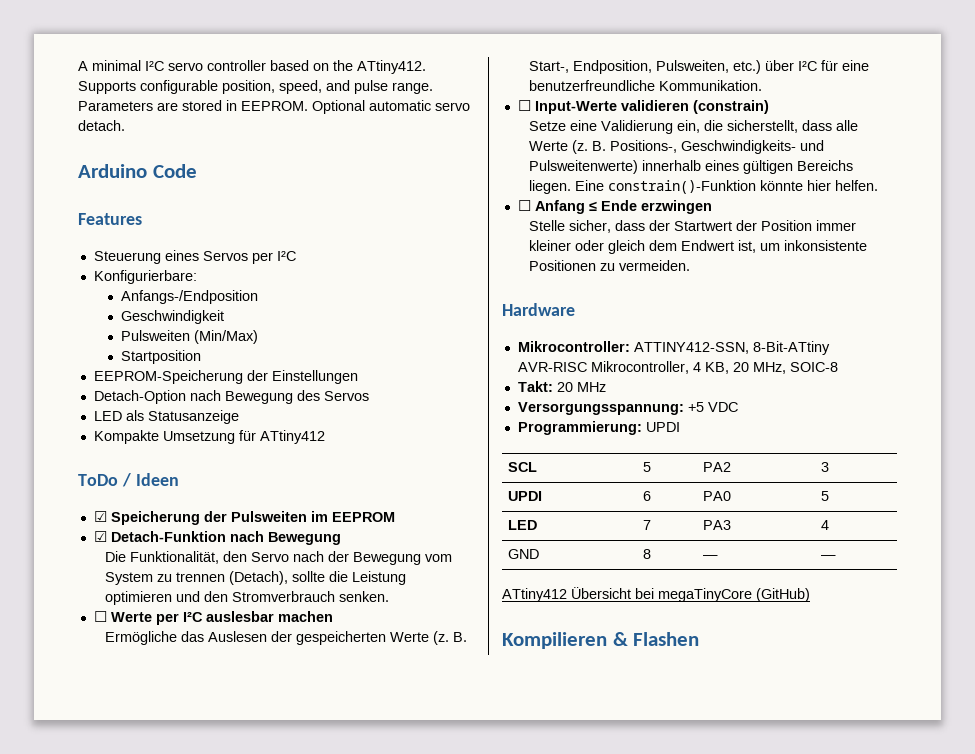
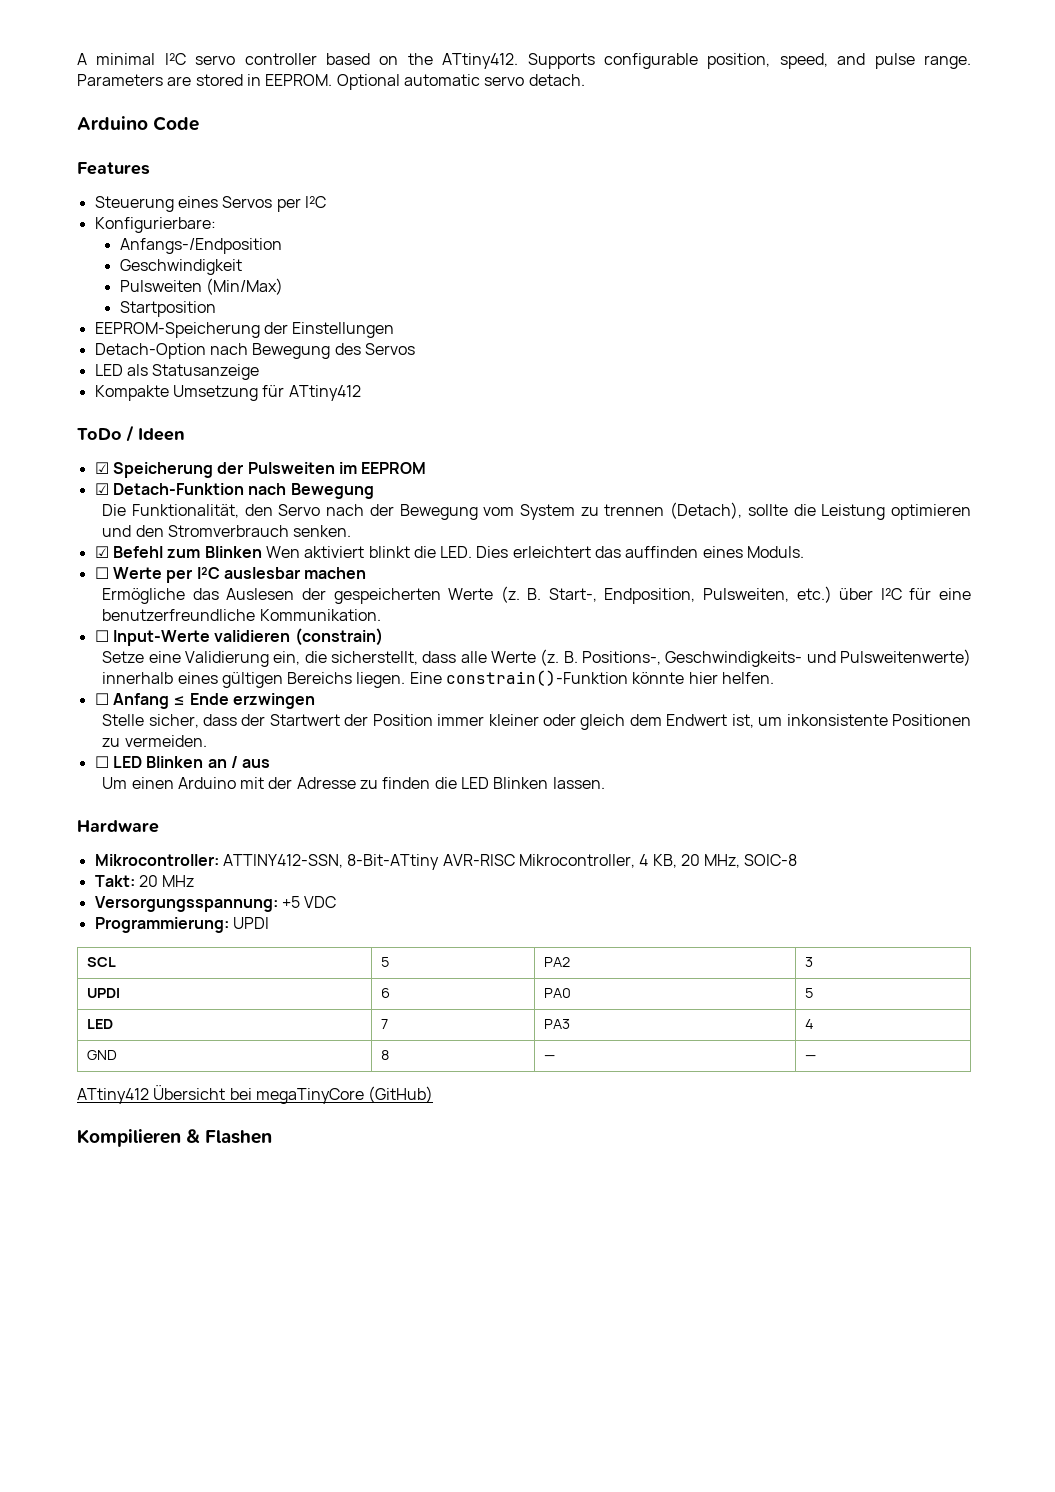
(389, 596) none -> [94,546,805,558] // ☑ Befehl zum Blinken Wen aktiviert blinkt die LED. Dies erleichtert das auffinden eines Moduls.
(690, 265) none -> [94,756,271,768] [102,777,605,789] // ☐ LED Blinken an / aus // Um einen Arduino mit der Adresse zu finden die LED Blinken lassen.

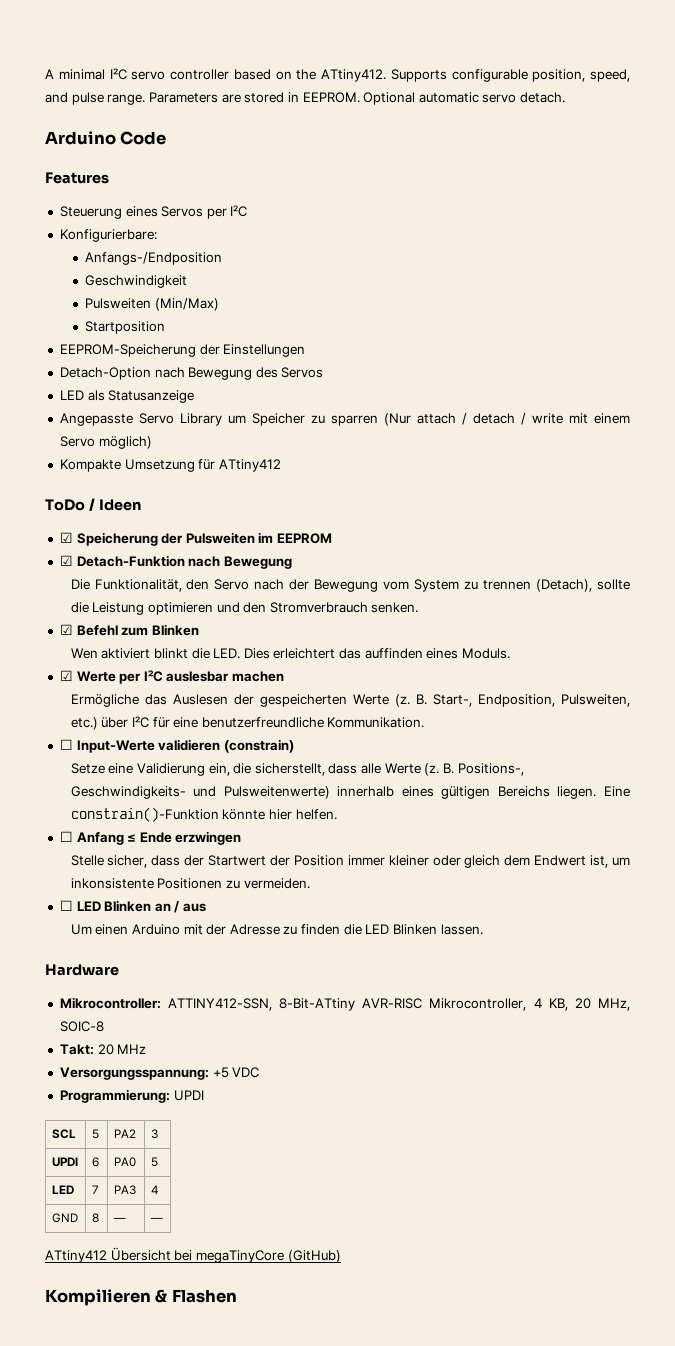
(260, 372) none -> [59,413,630,426] [59,436,152,449] // Angepasste Servo Library um Speicher zu sparren (Nur attach / detach / write mit einem Servo möglich)
(262, 552) none -> (199, 630) //
[94,567,109,579] ☐ -> [59,670,73,681] ☑

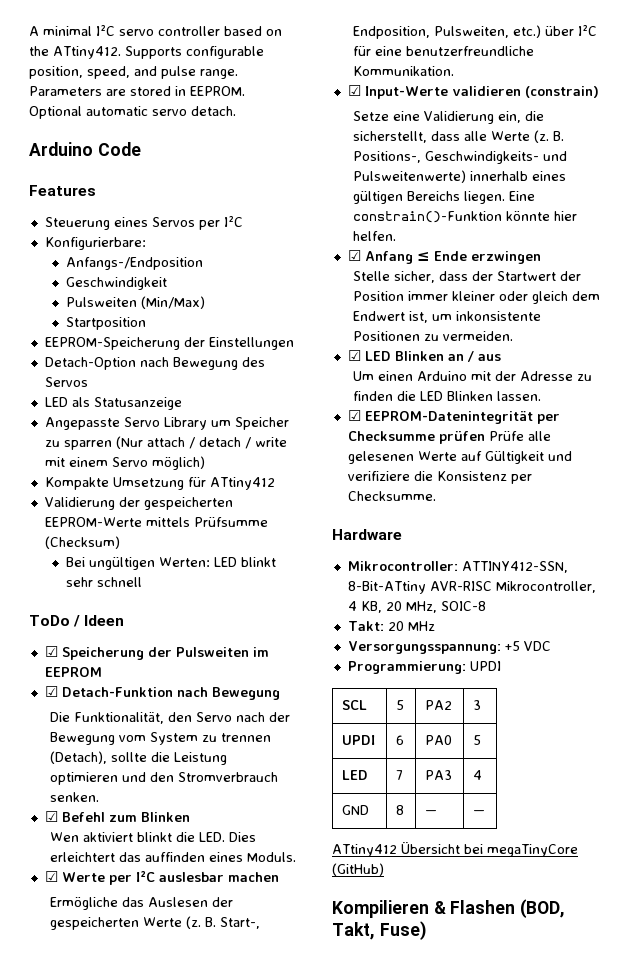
(281, 465) none -> [44,497,233,510] [44,517,268,527] [44,536,120,549] [66,557,277,570] [66,577,143,587] // Validierung der gespeicherten EEPROM-Werte mittels Prüfsumme (Checksum) // Bei ungültigen Werten: LED blinkt sehr schnell
[59,739,73,750] ☐ -> [347,85,361,96] ☑
[59,831,73,842] ☐ -> [347,250,361,261] ☑
[59,900,73,911] ☐ -> [347,350,361,361] ☑
(483, 929) none -> [347,410,560,424] [347,431,551,444] [347,451,572,464] [347,471,532,484] [347,491,436,501] // ☑ EEPROM-Datenintegrität per Checksumme prüfen Prüfe alle gelesenen Werte auf Gültigkeit und verifiziere die Konsistenz per Checksumme.
(237, 1296) none -> [520,899,566,918] [332,921,427,940] (BOD, Takt, Fuse)

